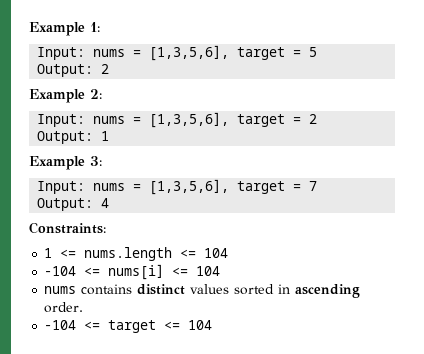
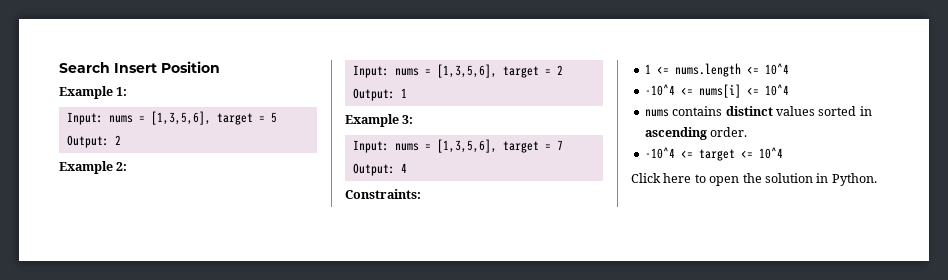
(29, 29) none -> [59,61,220,73] Search Insert Position //
[204,248,229,258] [44,266,77,276] 104 // -104 -> [764,63,789,75] [644,84,675,96] 10^4 // -10^4
[196,266,221,276] 104 -> [764,84,789,96] 10^4
[44,320,77,330] -104 -> [644,147,675,159] -10^4
[188,320,213,330] 104 -> [758,147,783,159] [631,173,877,186] 10^4 // Click here to open the solution in Python.

